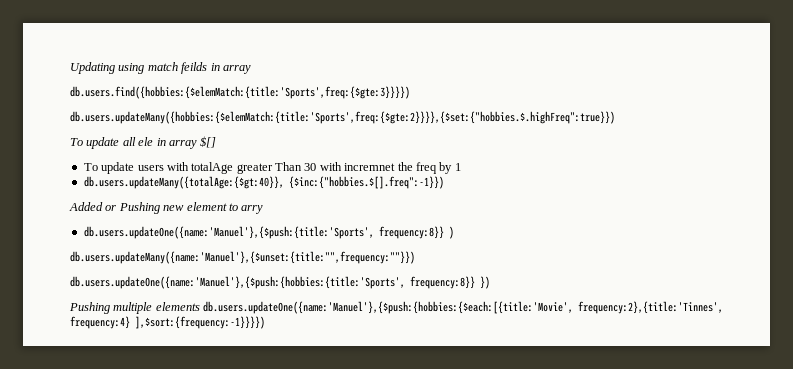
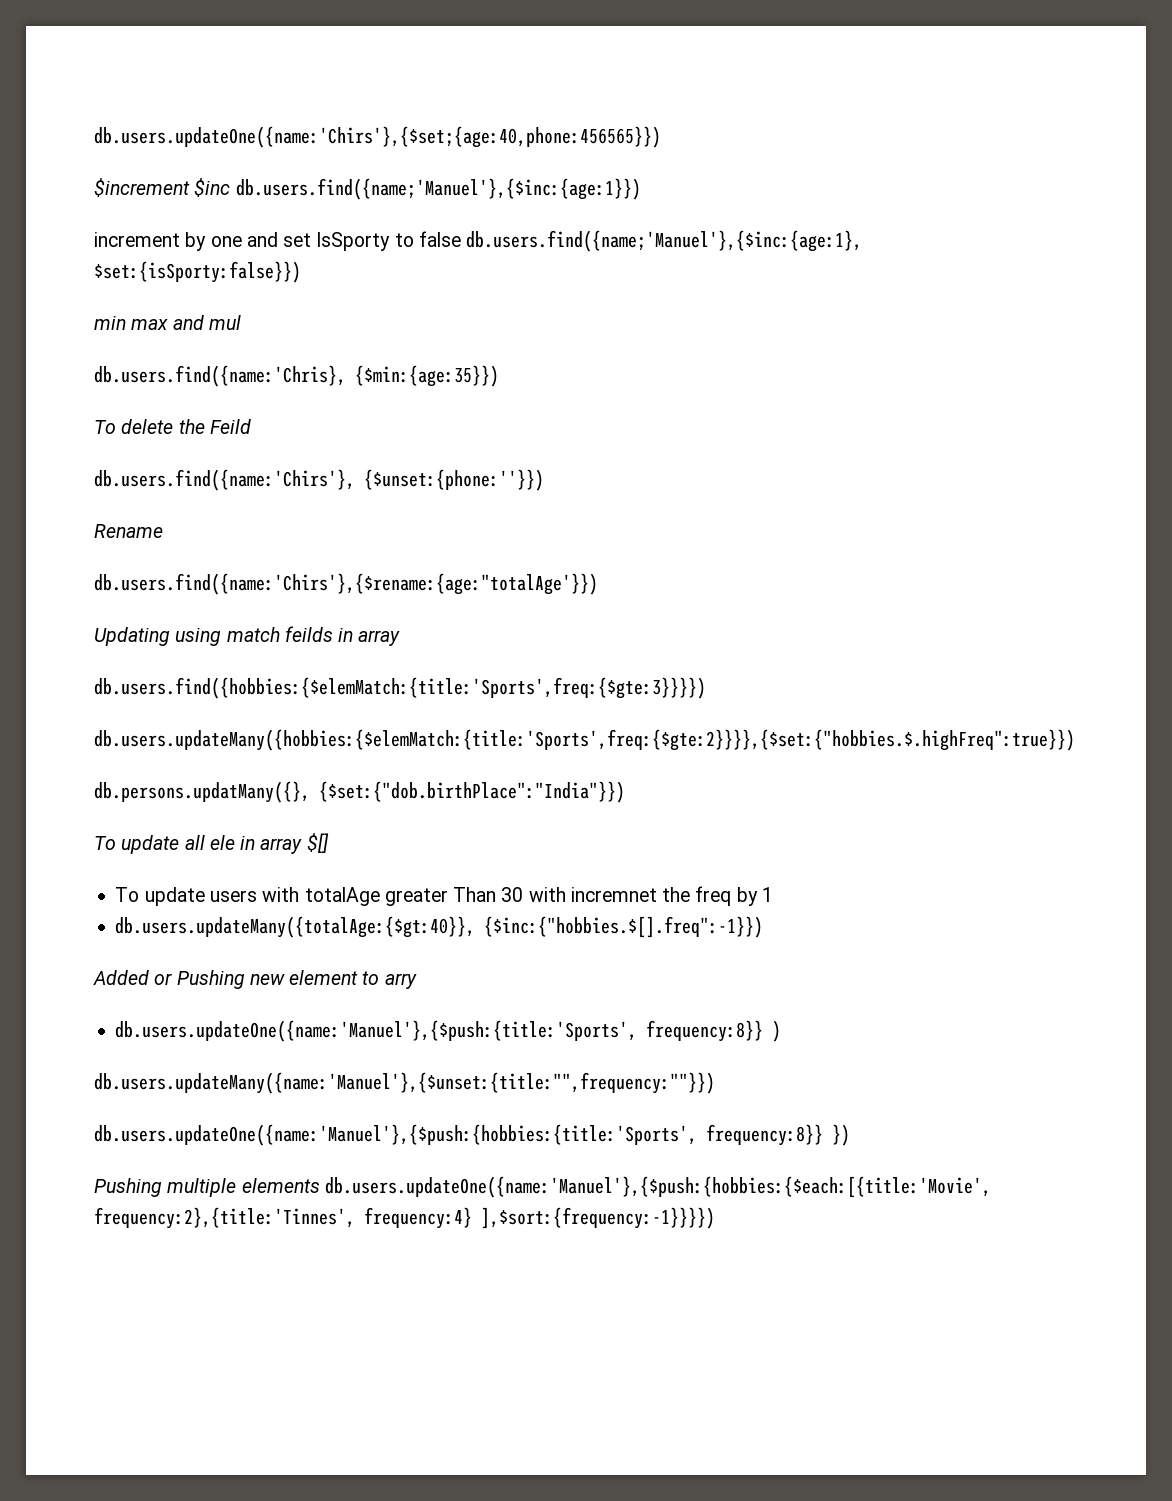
(70, 68) none -> [94,126,661,148] [94,178,641,200] [94,230,863,252] [94,261,301,283] [94,315,241,330] [94,365,499,387] [94,419,251,434] [94,469,544,491] [94,524,163,538] [94,573,598,595] db.users.updateOne({name:'Chirs'},{$set;{age:40,phone:456565}}) // $increment $inc db.users.find({name;'Manuel'},{$inc:{age:1}}) // increment by one and set IsSporty to false db.users.find({name;'Manuel'},{$inc:{age:1}, $set:{isSporty:false}}) // min max and mul // db.users.find({name:'Chris}, {$min:{age:35}}) // To delete the Feild // db.users.find({name:'Chirs'}, {$unset:{phone:''}}) // Rename // db.users.find({name:'Chirs'},{$rename:{age:"totalAge'}}) //
(615, 117) none -> [94,781,625,803] // db.persons.updatMany({}, {$set:{"dob.birthPlace":"India"}})

